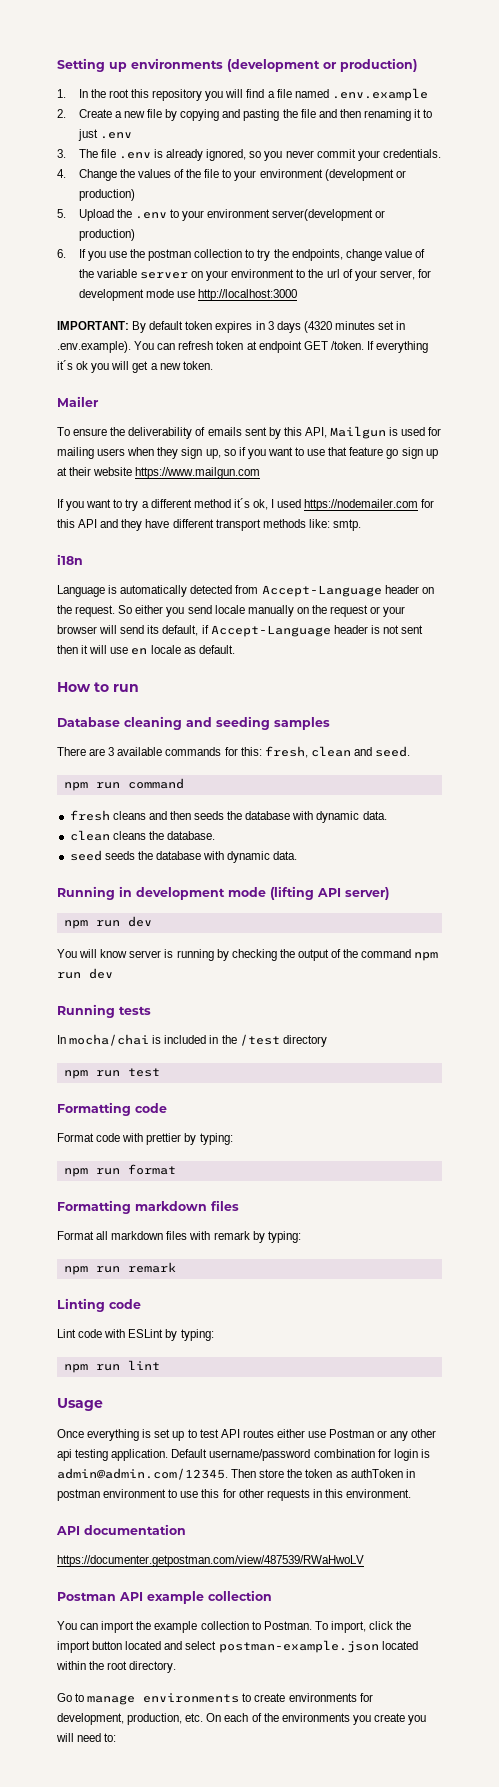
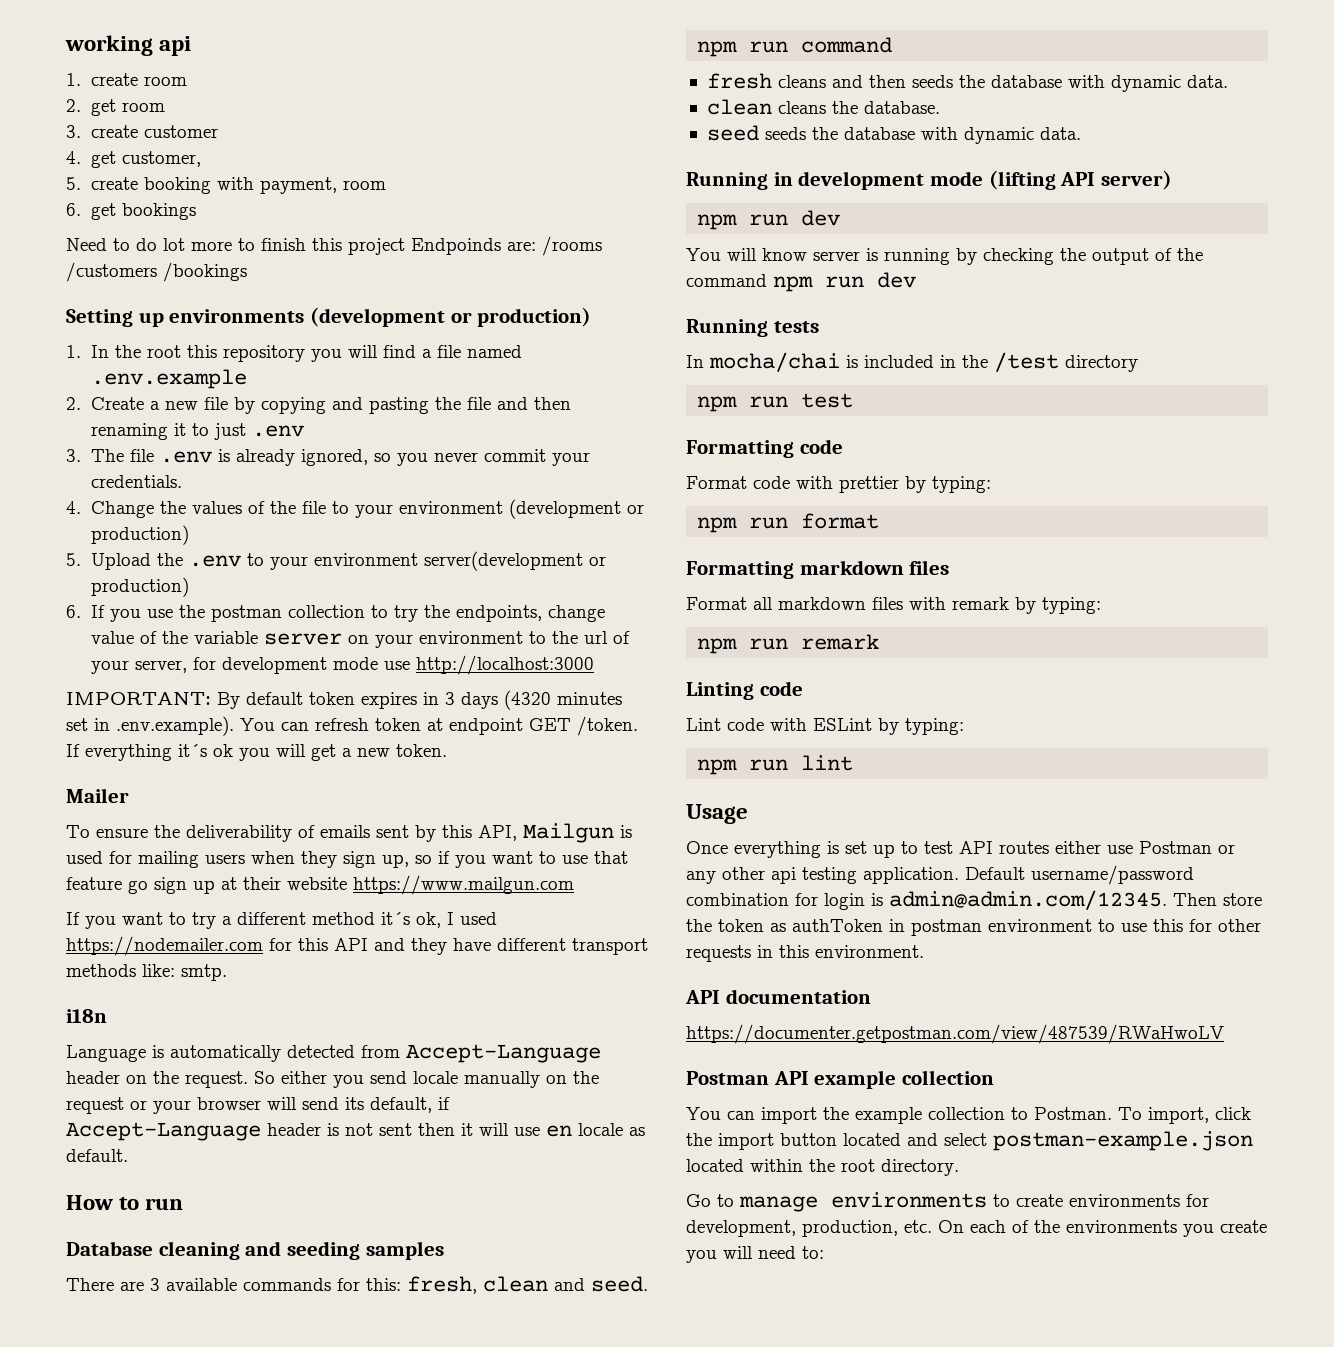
(57, 65) none -> [65,35,192,56] [66,73,187,86] [66,99,165,116] [66,125,218,138] [66,151,201,168] [66,177,386,194] [66,203,196,220] [66,236,602,256] [66,262,247,282] working api // 1. create room // 2. get room // 3. create customer // 4. get customer, // 5. create booking with payment, room // 6. get bookings // Need to do lot more to finish this project Endpoinds are: /rooms /customers /bookings //

